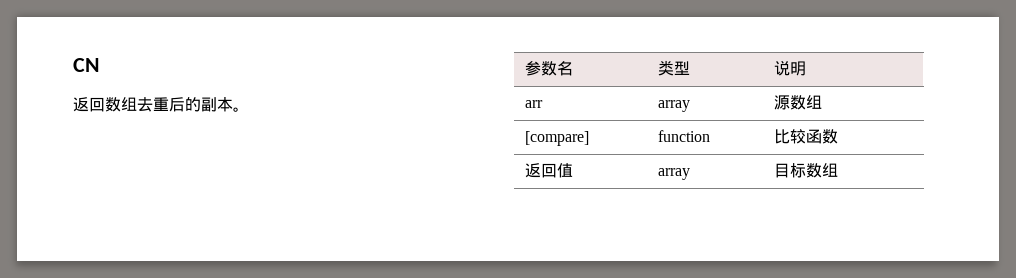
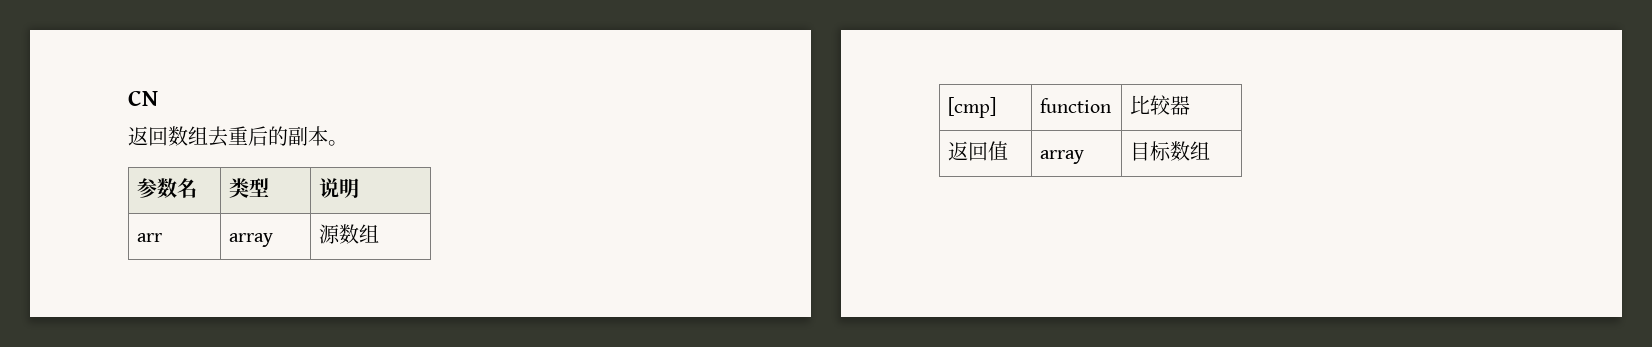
[524,131,589,146] [compare] -> [947,97,996,118] [cmp]
[805,129,838,144] 函数 -> [1169,96,1190,115] 器

